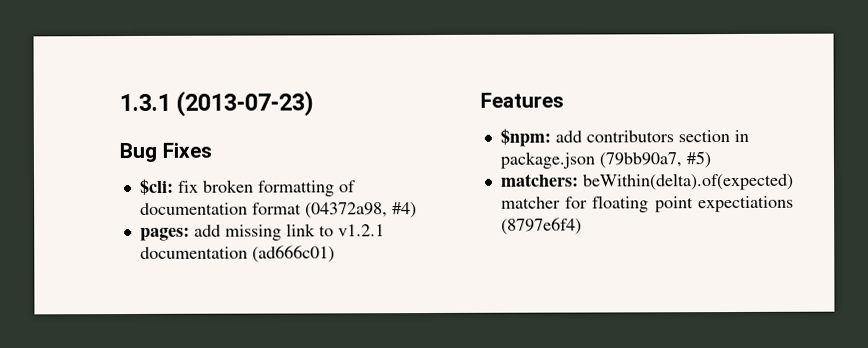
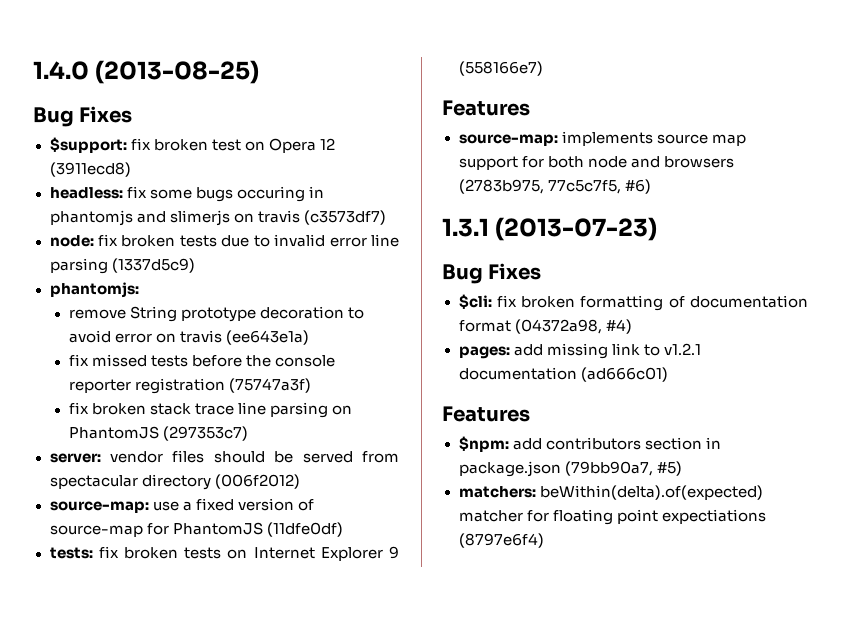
(119, 102) none -> [33,60,260,84] [33,106,133,127] [49,137,335,153] [49,162,131,177] [49,186,324,202] [49,210,386,226] [49,234,399,247] [49,258,195,274] [49,282,139,298] [68,306,365,322] [68,330,310,345] [68,354,336,367] [68,378,311,394] [68,402,353,418] [68,426,248,441] [49,450,399,463] [49,474,300,490] [49,498,314,513] [49,522,343,537] [49,546,400,561] [458,61,543,76] [442,100,530,116] [458,131,746,146] [458,156,734,170] [458,179,651,194] 1.4.0 (2013-08-25) // Bug Fixes // $support: fix broken test on Opera 12 (3911ecd8) // headless: fix some bugs occuring in phantomjs and slimerjs on travis (c3573df7) // node: fix broken tests due to invalid error line parsing (1337d5c9) // phantomjs: // remove String prototype decoration to avoid error on travis (ee643e1a) // fix missed tests before the console reporter registration (75747a3f) // fix broken stack trace line parsing on PhantomJS (297353c7) // server: vendor files should be served from spectacular directory (006f2012) // source-map: use a fixed version of source-map for PhantomJS (11dfe0df) // tests: fix broken tests on Internet Explorer 9 (558166e7) // Features // source-map: implements source map support for both node and browsers (2783b975, 77c5c7f5, #6) //

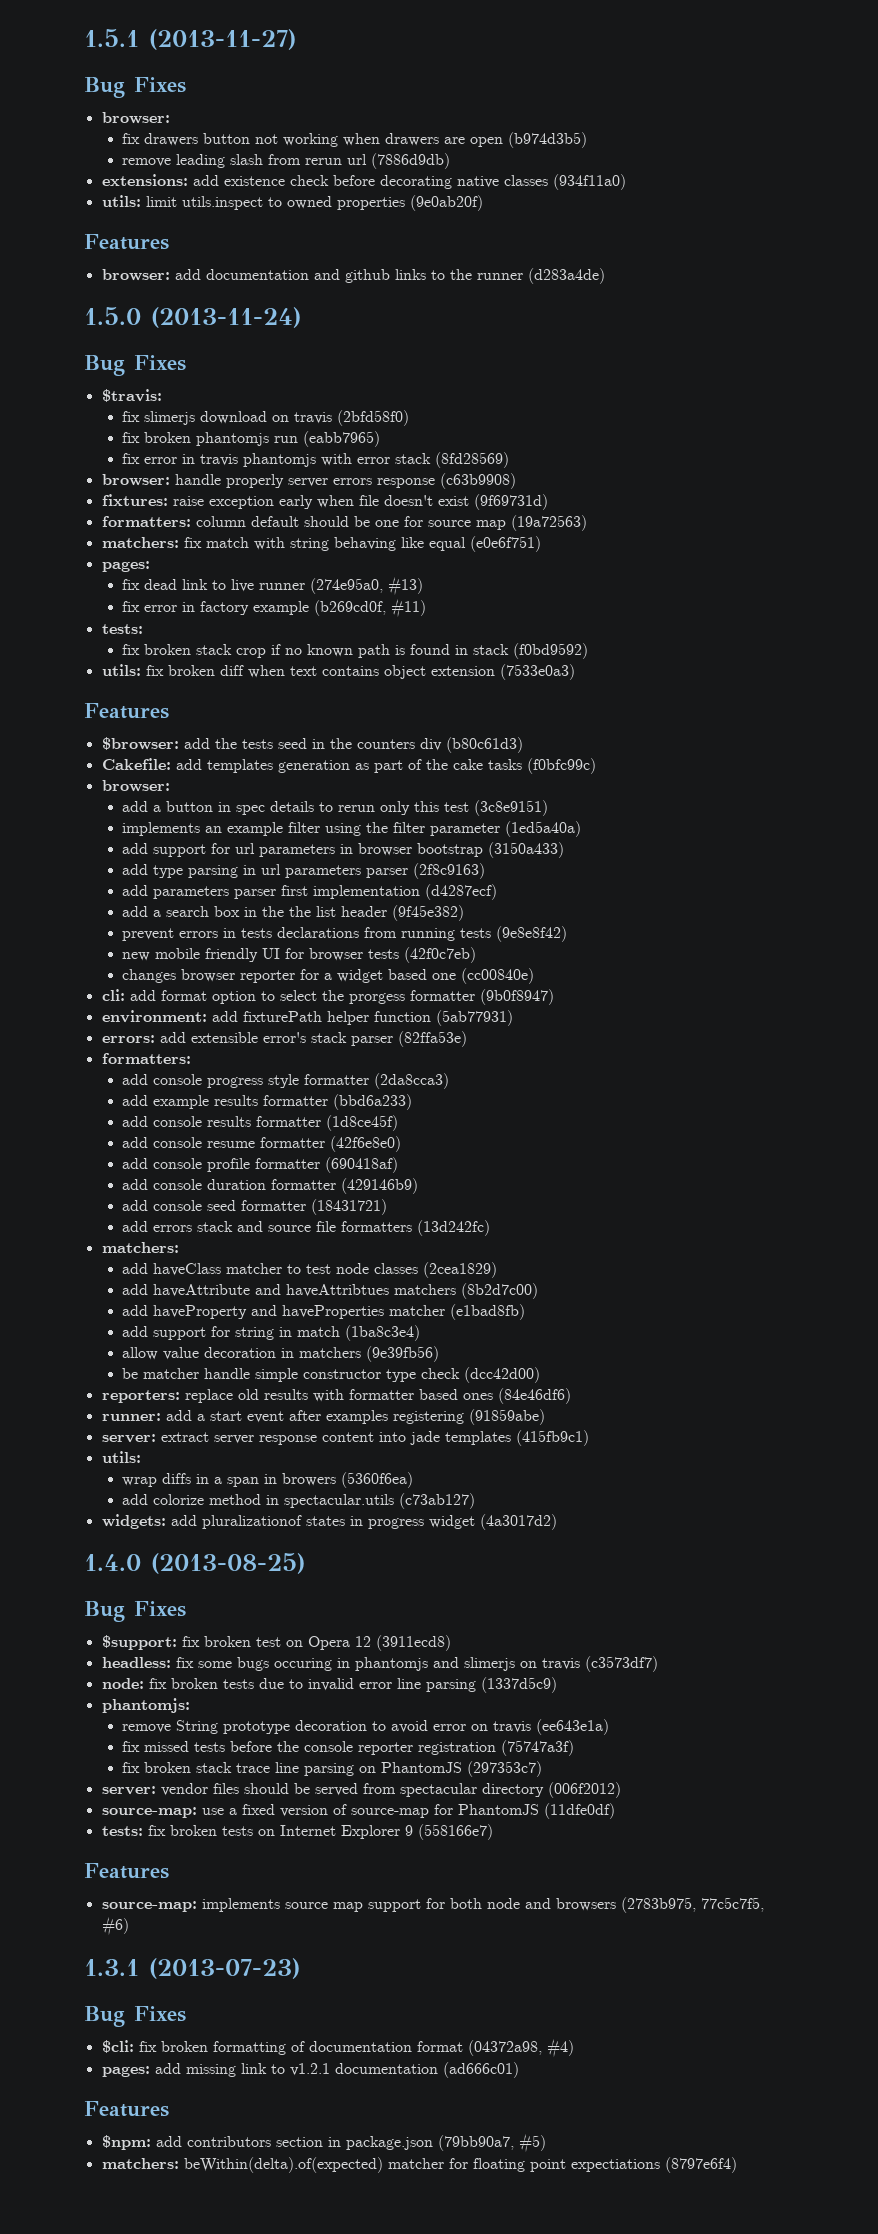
(33, 70) none -> [84,29,296,50] [84,77,186,98] [101,112,170,124] [122,132,588,148] [122,153,451,169] [101,174,626,190] [101,195,483,211] [84,234,169,250] [101,268,605,284] [84,307,301,328] [84,355,186,376] [101,389,162,402] [122,410,410,426] [122,431,381,447] [122,452,510,468] [101,473,516,489] [101,494,548,510] [101,515,587,531] [101,536,541,552] [101,561,150,572] [122,576,424,596] [122,598,427,618] [101,624,143,634] [122,643,589,659] [101,664,575,680] [84,703,169,719] [101,737,523,753] [101,758,596,774] [101,780,170,792] [122,800,549,816] [122,821,582,837] [122,842,565,858] [122,863,486,879] [122,884,498,900] [122,905,465,921] [122,926,568,942] [122,947,477,963] [122,968,535,984] [101,989,554,1005] [101,1010,513,1026] [101,1031,467,1047] [101,1053,191,1064] [122,1073,450,1089] [122,1094,413,1110] [122,1115,399,1131] [122,1136,402,1152] [122,1157,399,1173] [122,1178,419,1194] [122,1199,388,1215] [122,1220,491,1236] [101,1242,179,1253] [122,1262,498,1278] [122,1283,539,1299] [122,1304,526,1320] [122,1325,421,1341] [122,1346,440,1362] [122,1367,541,1383] [101,1388,571,1404] [101,1409,545,1425] [101,1430,589,1446] [101,1451,141,1463] [122,1472,414,1488] [122,1493,476,1509] [101,1514,557,1530] 1.5.1 (2013-11-27) // Bug Fixes // browser: // fix drawers button not working when drawers are open (b974d3b5) // remove leading slash from rerun url (7886d9db) // extensions: add existence check before decorating native classes (934f11a0) // utils: limit utils.inspect to owned properties (9e0ab20f) // Features // browser: add documentation and github links to the runner (d283a4de) // 1.5.0 (2013-11-24) // Bug Fixes // $travis: // fix slimerjs download on travis (2bfd58f0) // fix broken phantomjs run (eabb7965) // fix error in travis phantomjs with error stack (8fd28569) // browser: handle properly server errors response (c63b9908) // fixtures: raise exception early when file doesn't exist (9f69731d) // formatters: column default should be one for source map (19a72563) // matchers: fix match with string behaving like equal (e0e6f751) // pages: // fix dead link to live runner (274e95a0, #13) // fix error in factory example (b269cd0f, #11) // tests: // fix broken stack crop if no known path is found in stack (f0bd9592) // utils: fix broken diff when text contains object extension (7533e0a3) // Features // $browser: add the tests seed in the counters div (b80c61d3) // Cakefile: add templates generation as part of the cake tasks (f0bfc99c) // browser: // add a button in spec details to rerun only this test (3c8e9151) // implements an example filter using the filter parameter (1ed5a40a) // add support for url parameters in browser bootstrap (3150a433) // add type parsing in url parameters parser (2f8c9163) // add parameters parser first implementation (d4287ecf) // add a search box in the the list header (9f45e382) // prevent errors in tests declarations from running tests (9e8e8f42) // new mobile friendly UI for browser tests (42f0c7eb) // changes browser reporter for a widget based one (cc00840e) // cli: add format option to select the prorgess formatter (9b0f8947) // environment: add fixturePath helper function (5ab77931) // errors: add extensible error's stack parser (82ffa53e) // formatters: // add console progress style formatter (2da8cca3) // add example results formatter (bbd6a233) // add console results formatter (1d8ce45f) // add console resume formatter (42f6e8e0) // add console profile formatter (690418af) // add console duration formatter (429146b9) // add console seed formatter (18431721) // add errors stack and source file formatters (13d242fc) // matchers: // add haveClass matcher to test node classes (2cea1829) // add haveAttribute and haveAttribtues matchers (8b2d7c00) // add haveProperty and haveProperties matcher (e1bad8fb) // add support for string in match (1ba8c3e4) // allow value decoration in matchers (9e39fb56) // be matcher handle simple constructor type check (dcc42d00) // reporters: replace old results with formatter based ones (84e46df6) // runner: add a start event after examples registering (91859abe) // server: extract server response content into jade templates (415fb9c1) // utils: // wrap diffs in a span in browers (5360f6ea) // add colorize method in spectacular.utils (c73ab127) // widgets: add pluralizationof states in progress widget (4a3017d2) //

